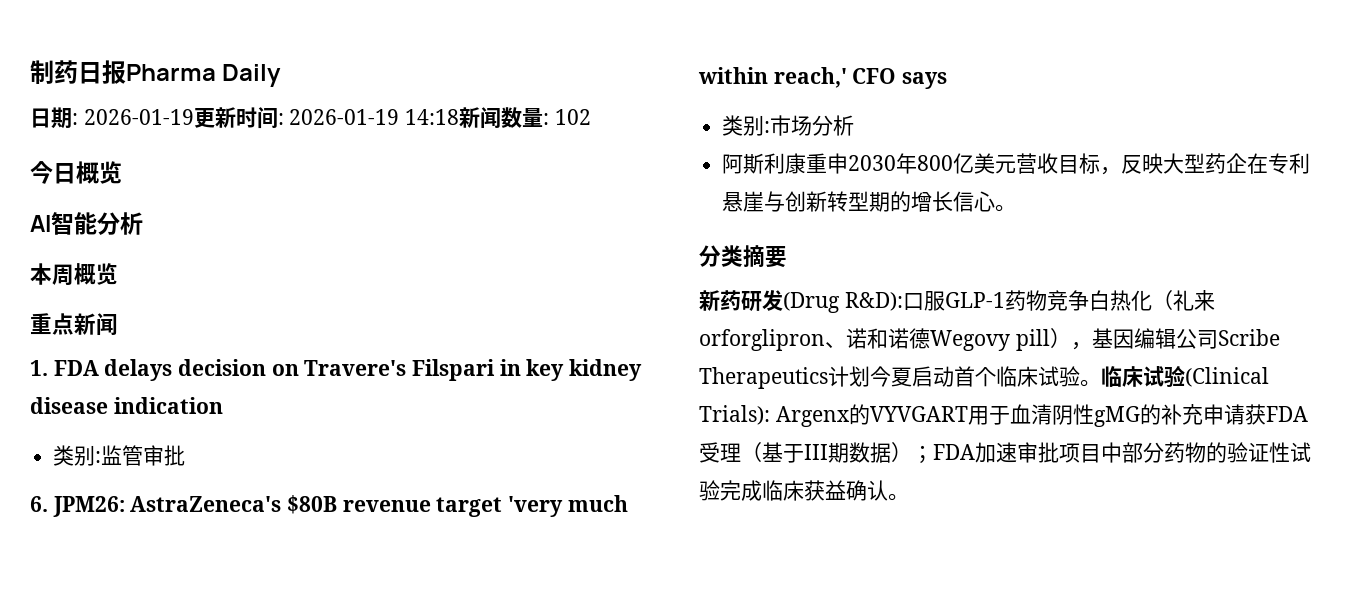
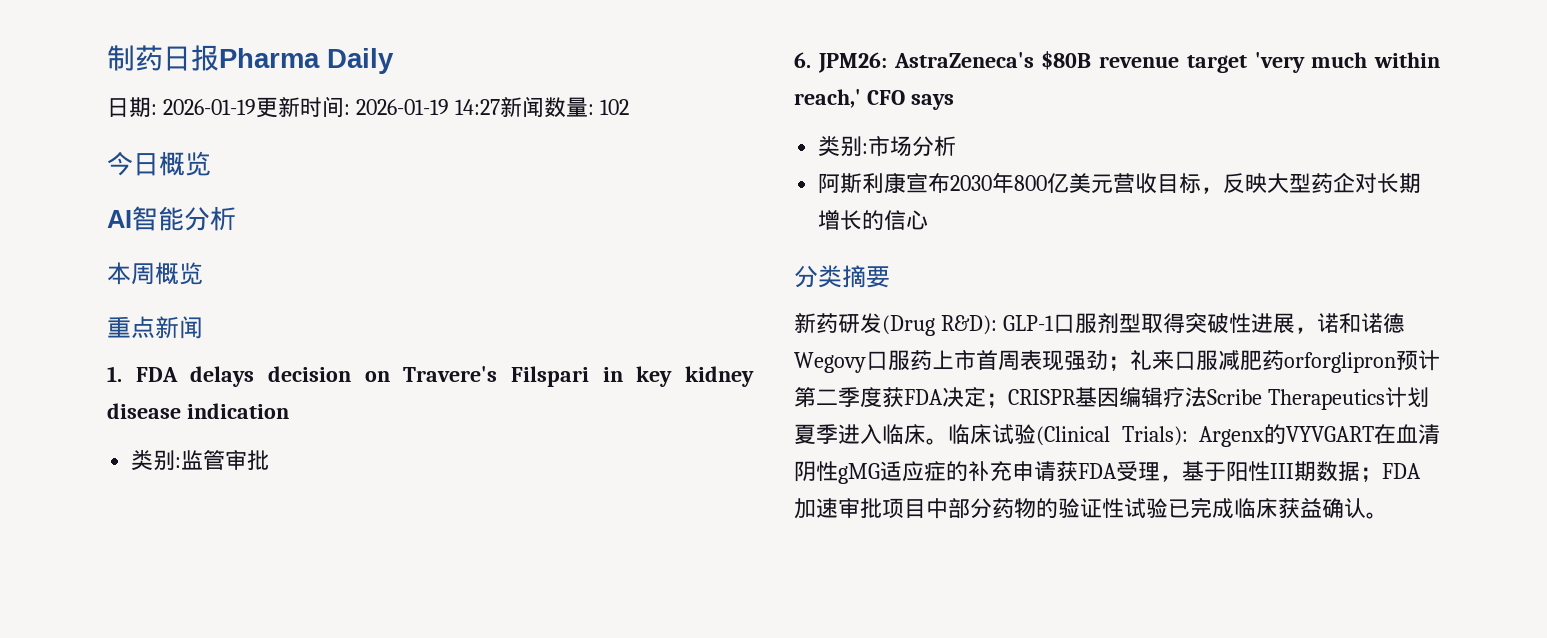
[405,109,460,125] 14:18 -> [454,99,500,115] 14:27
[806,153,849,174] 重申 -> [906,173,951,193] 宣布
[1247,153,1311,174] [722,191,954,212] 在专利悬崖与创新转型期的增长 -> [1355,173,1422,194] [818,210,885,230] 对长期增长的
[995,204,1017,212] 。 -> (929, 220) none
[902,290,1215,311] [699,328,1092,351] 口服GLP-1药物竞争白热化（礼来orforglipron、诺和诺德Wegovy pill）， -> [1002,312,1405,334] [794,350,1440,373] [794,387,1076,408] GLP-1口服剂型取得突破性进展，诺和诺德Wegovy口服药上市首周表现强劲；礼来口服减肥药orforglipron预计第二季度获FDA决定；CRISPR
[1175,329,1218,349] 公司 -> [1163,387,1207,408] 疗法
[870,366,1080,387] 今夏启动首个临床试验 -> [794,424,926,445] 夏季进入临床
[967,406,1010,425] 用于 -> [1374,424,1396,444] 在
(1140, 416) none -> [880,461,946,482] 适应症
[741,442,804,463] （基于 -> [1160,461,1270,482] ，基于阳性
[891,442,912,462] ） -> (1360, 471) none
(720, 490) none -> [1168,499,1190,518] 已

